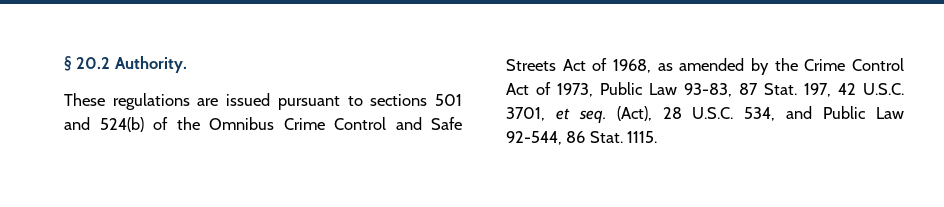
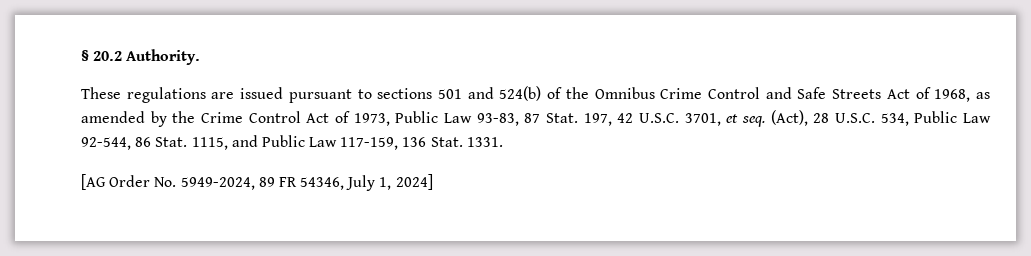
[786,106,813,119] and -> (909, 119) none
[627,131,658,143] 1115. -> [191,135,503,150] [81,174,433,191] 1115, and Public Law 117-159, 136 Stat. 1331. // [AG Order No. 5949-2024, 89 FR 54346, July 1, 2024]

